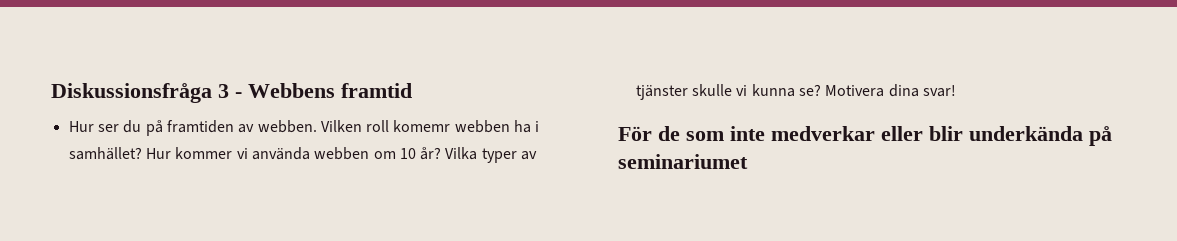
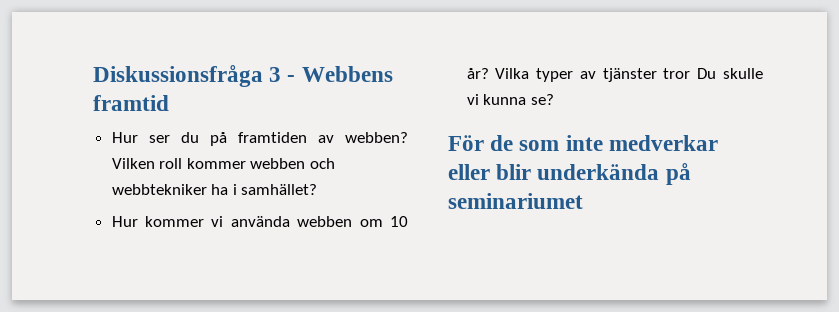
[257,120,317,133] webben. -> [345,132,408,143] webben?
[393,120,510,133] komemr webben -> [186,158,336,169] [111,184,207,195] kommer webben och webbtekniker
(142, 153) none -> (318, 189) //
(688, 92) none -> [663,68,717,79] tror Du
[825,84,956,97] Motivera dina svar! -> (554, 99) none

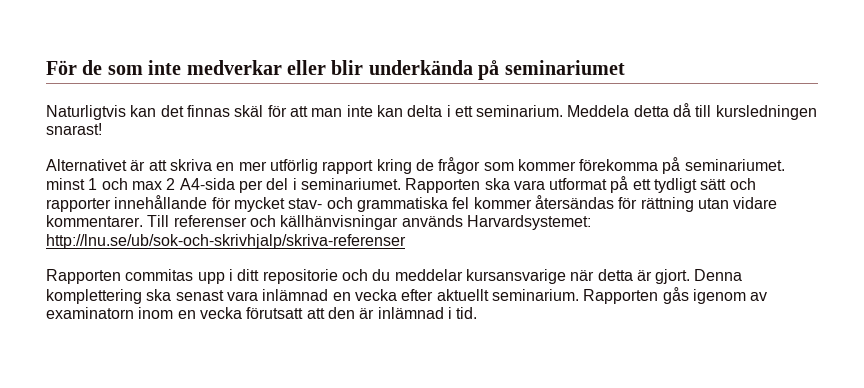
[93,65,393,87] [93,95,169,111] [111,132,408,146] [111,158,336,169] [111,184,318,195] [111,216,408,227] [466,68,763,82] [466,94,554,105] Diskussionsfråga 3 - Webbens framtid // Hur ser du på framtiden av webben? Vilken roll kommer webben och webbtekniker ha i samhället? // Hur kommer vi använda webben om 10 år? Vilka typer av tjänster tror Du skulle vi kunna se? // -> (46, 67) none
(583, 201) none -> [46,103,817,120] [46,123,102,135] [46,157,785,174] [46,176,756,193] [46,195,778,212] [46,215,591,230] [46,234,406,249] [46,269,743,284] [46,287,768,304] [46,307,478,319] // Naturligtvis kan det finnas skäl för att man inte kan delta i ett seminarium. Meddela detta då till kursledningen snarast! // Alternativet är att skriva en mer utförlig rapport kring de frågor som kommer förekomma på seminariumet. minst 1 och max 2 A4-sida per del i seminariumet. Rapporten ska vara utformat på ett tydligt sätt och rapporter innehållande för mycket stav- och grammatiska fel kommer återsändas för rättning utan vidare kommentarer. Till referenser och källhänvisningar används Harvardsystemet: http://lnu.se/ub/sok-och-skrivhjalp/skriva-referenser // Rapporten commitas upp i ditt repositorie och du meddelar kursansvarige när detta är gjort. Denna komplettering ska senast vara inlämnad en vecka efter aktuellt seminarium. Rapporten gås igenom av examinatorn inom en vecka förutsatt att den är inlämnad i tid.

